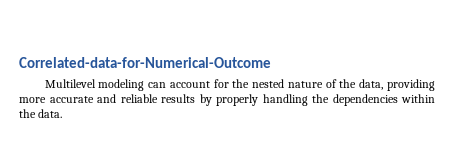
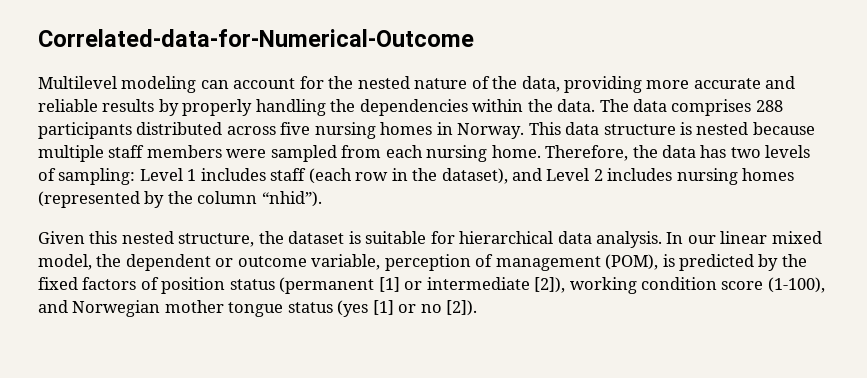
(63, 113) none -> [599,99,783,116] [38,122,815,139] [38,145,811,162] [38,168,795,185] [38,191,322,208] [38,231,822,248] [38,254,807,271] [38,277,825,294] [38,300,478,317] The data comprises 288 participants distributed across five nursing homes in Norway. This data structure is nested because multiple staff members were sampled from each nursing home. Therefore, the data has two levels of sampling: Level 1 includes staff (each row in the dataset), and Level 2 includes nursing homes (represented by the column “nhid”). // Given this nested structure, the dataset is suitable for hierarchical data analysis. In our linear mixed model, the dependent or outcome variable, perception of management (POM), is predicted by the fixed factors of position status (permanent [1] or intermediate [2]), working condition score (1-100), and Norwegian mother tongue status (yes [1] or no [2]).

